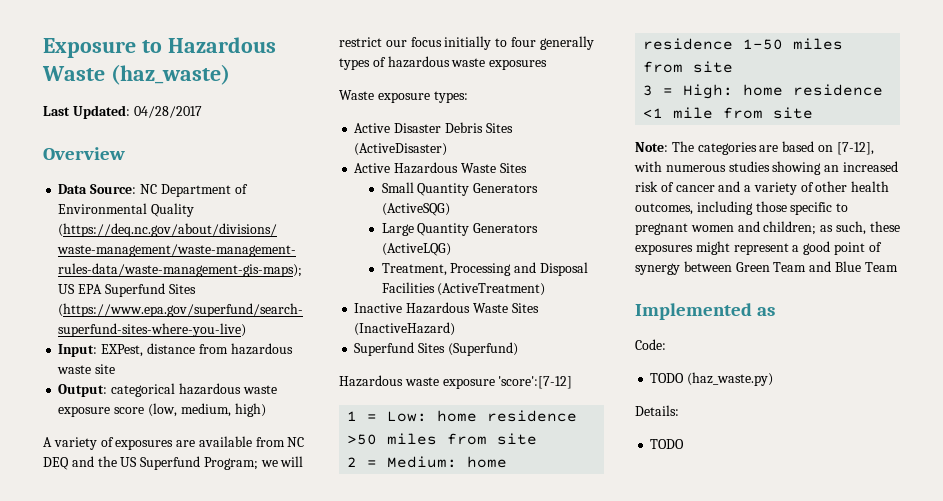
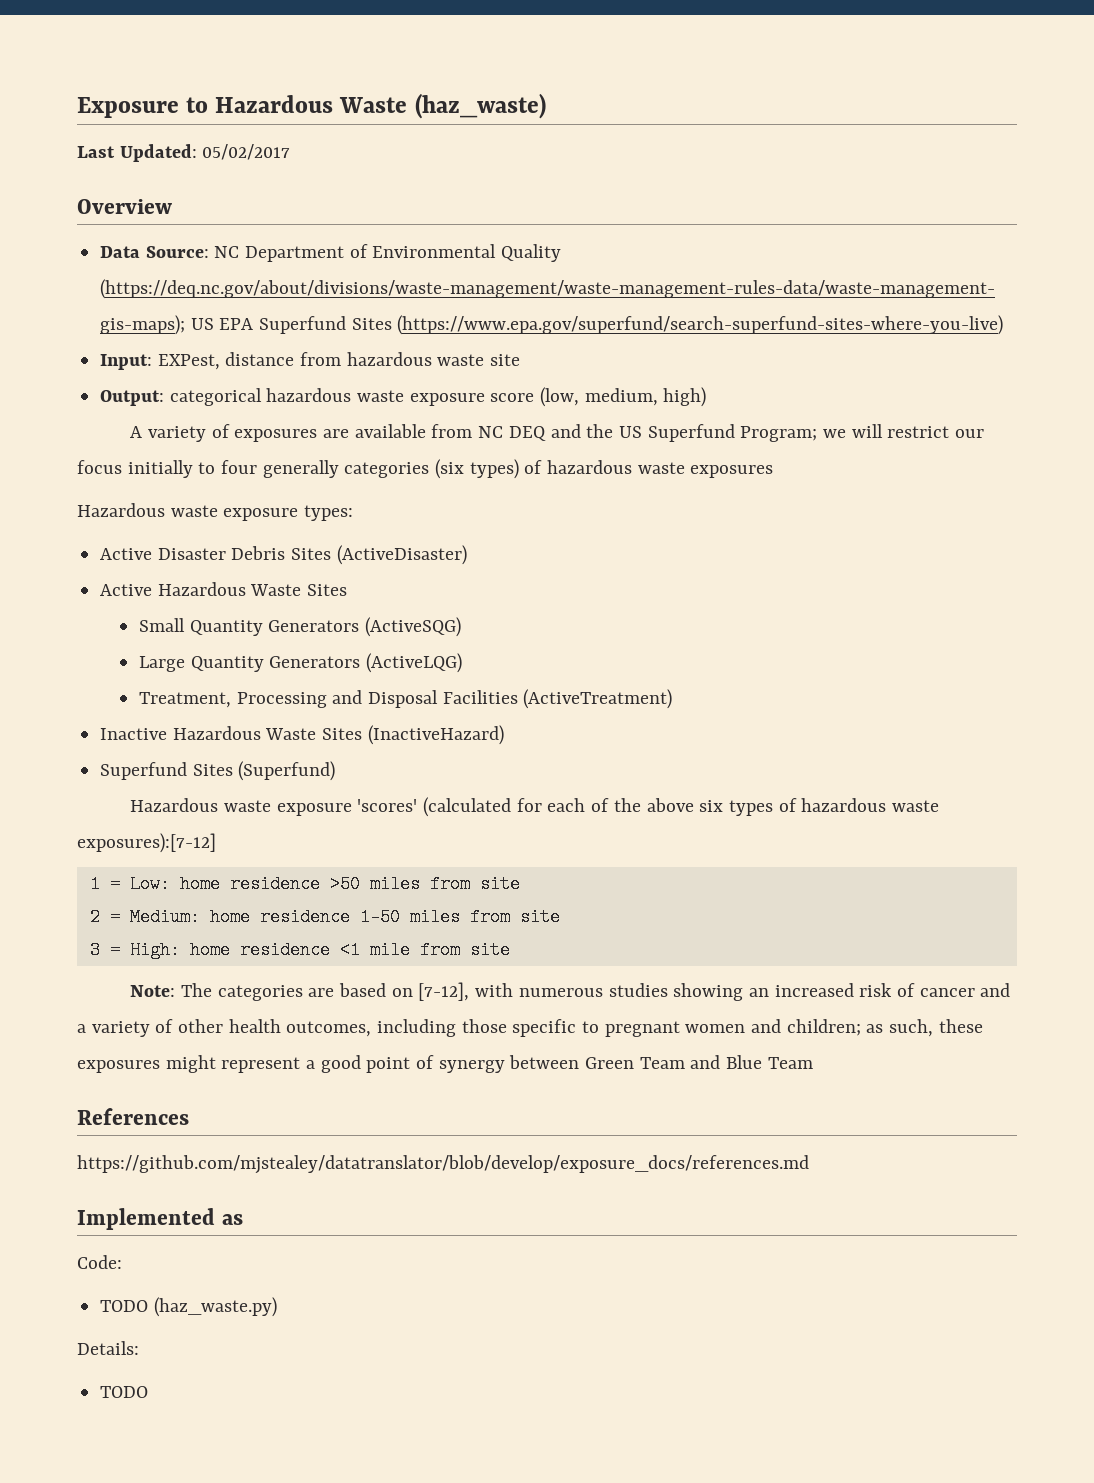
[133,106,202,118] 04/28/2017 -> [202,144,291,160] 05/02/2017
[339,58,370,70] types -> [344,459,519,479] categories (six types)
[339,90,374,100] Waste -> [77,503,218,517] Hazardous waste
[498,376,573,389] 'score':[7-12] -> [357,797,939,817] [77,833,216,853] 'scores' (calculated for each of the above six types of hazardous waste exposures):[7-12]
(898, 267) none -> [77,1108,189,1125] [77,1155,809,1174] // References // https://github.com/mjstealey/datatranslator/blob/develop/exposure_docs/references.md

